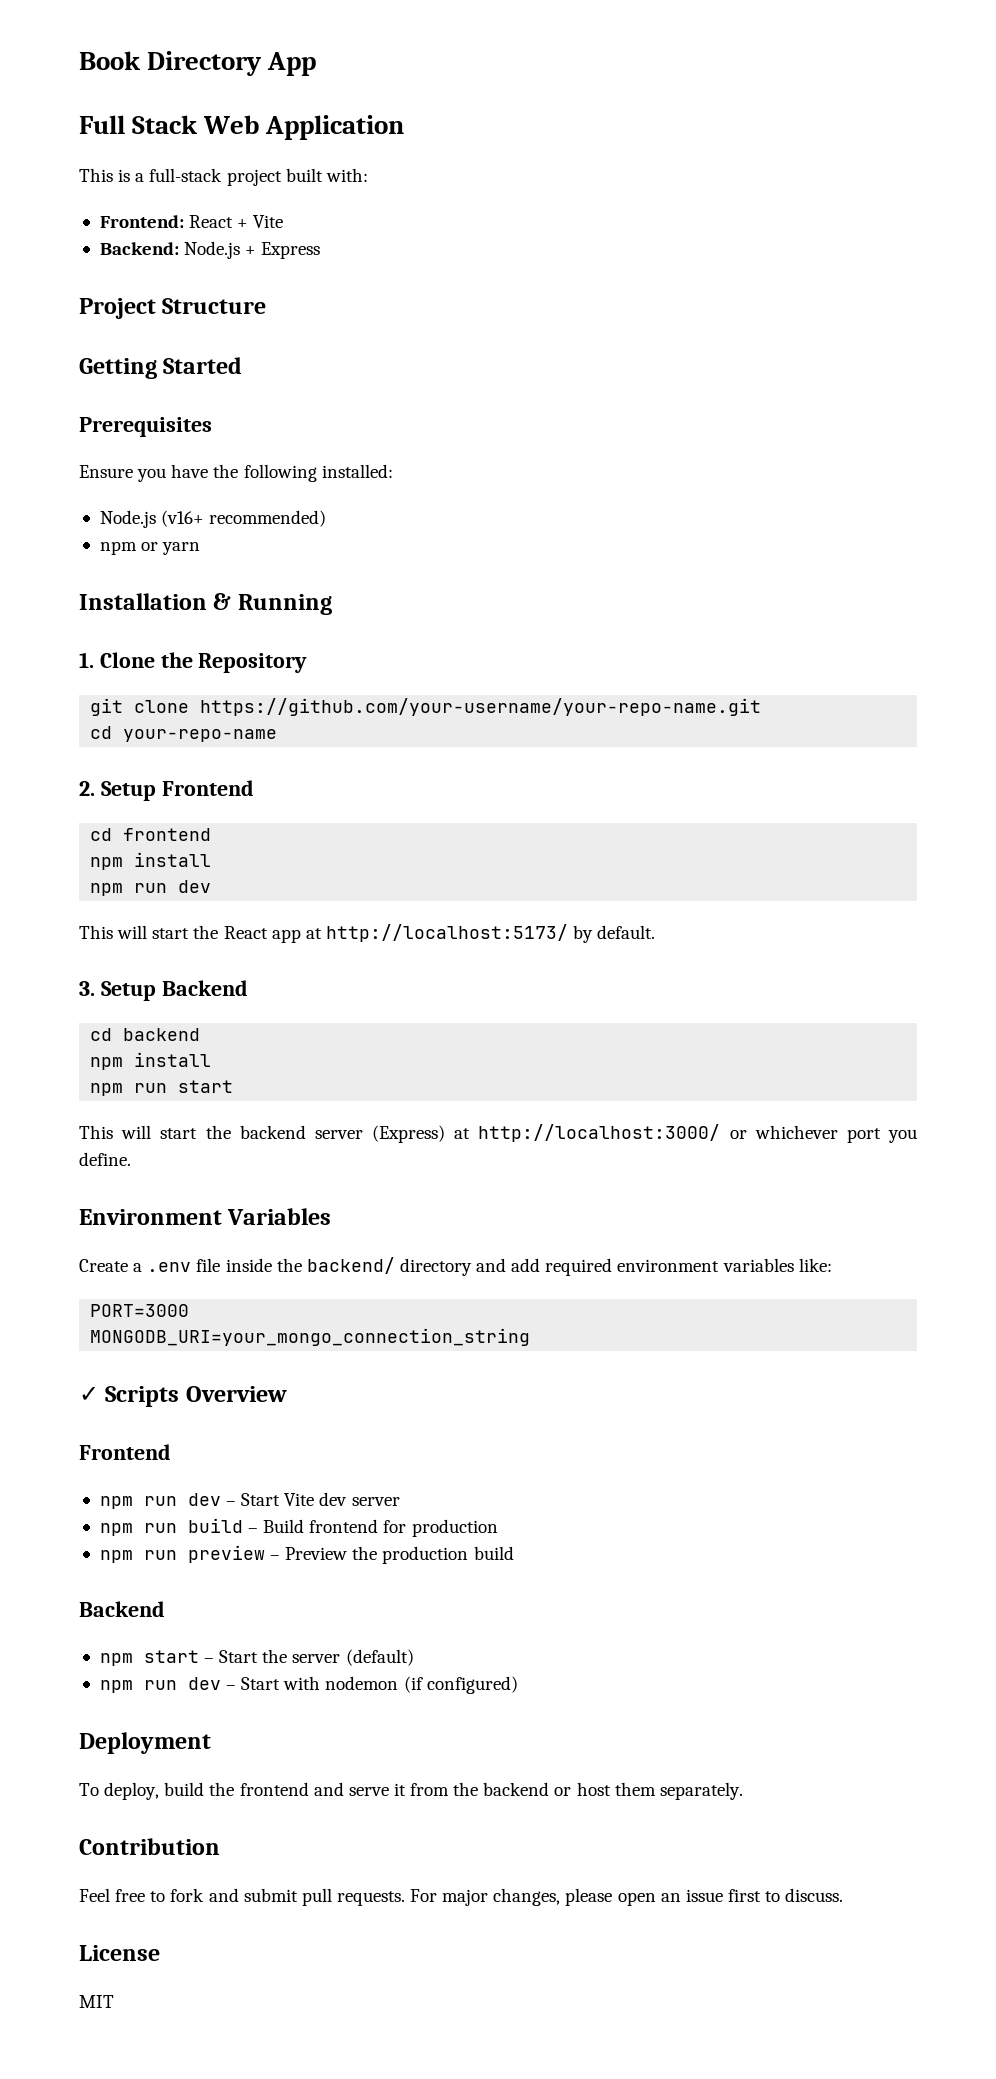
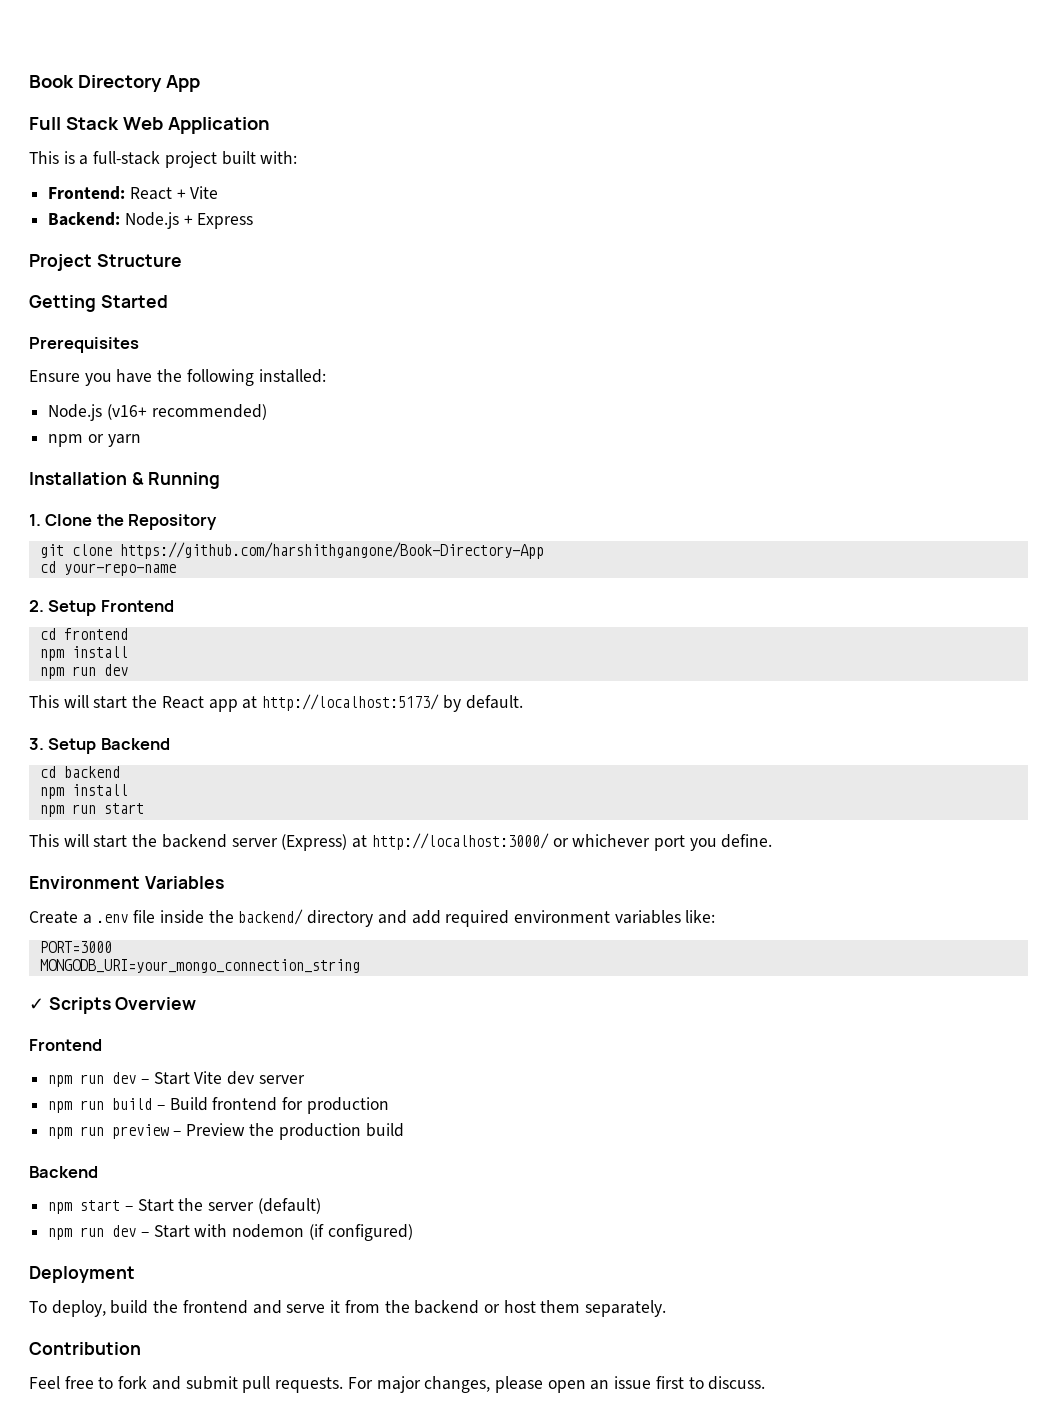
[200,698,762,716] https://github.com/your-username/your-repo-name.git -> [119,542,544,559] https://github.com/harshithgangone/Book-Directory-App
[79,1945,160,1961] [79,1995,114,2008] // License // MIT -> (766, 1383) none

